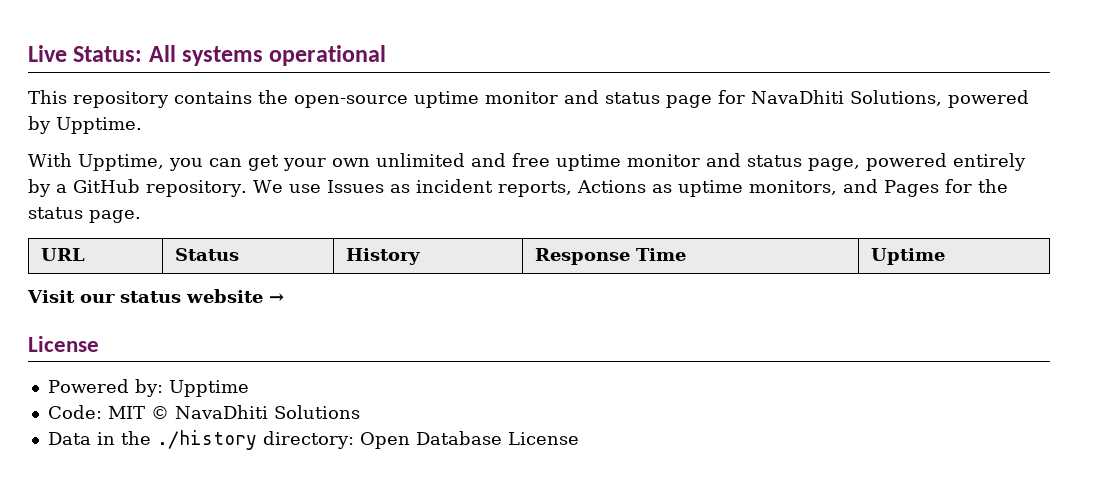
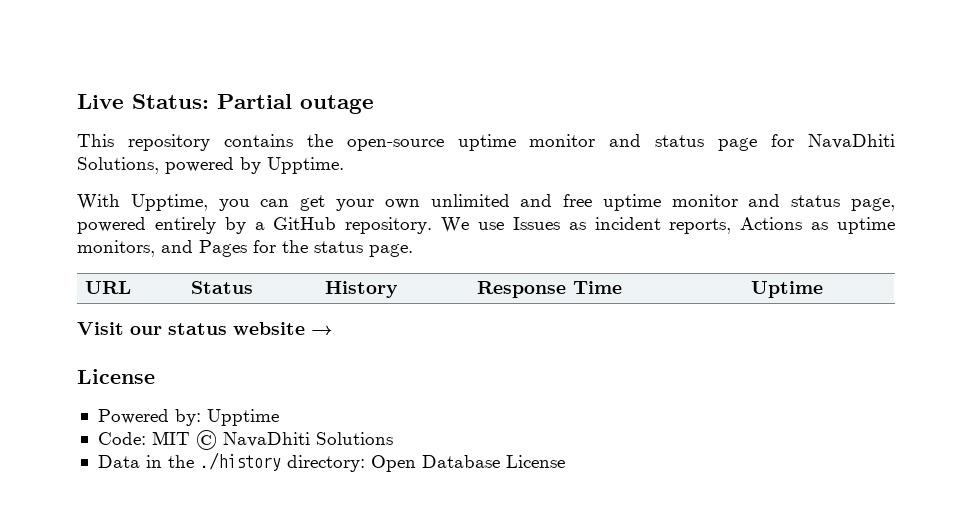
[148,45,387,66] All systems operational -> [217,94,374,114] Partial outage

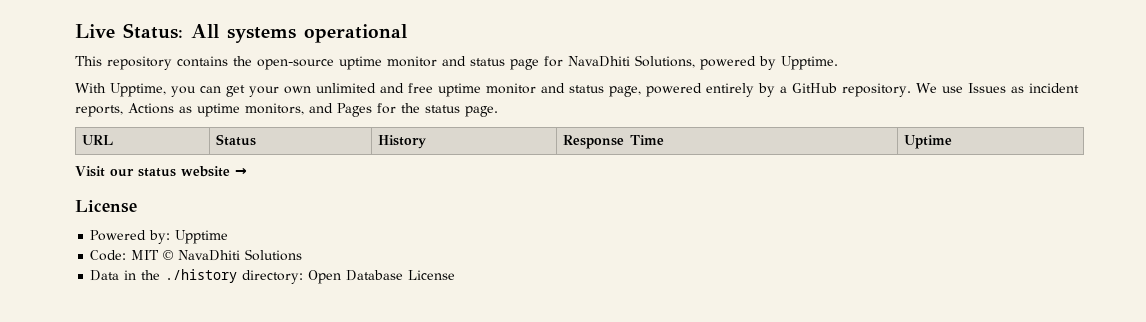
[217,94,374,114] Partial outage -> [191,24,407,43] All systems operational

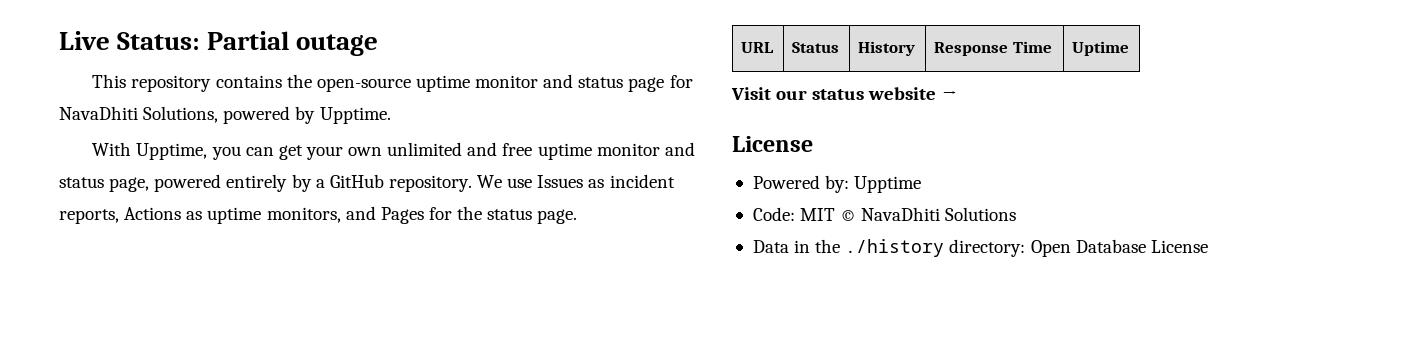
[191,24,407,43] All systems operational -> [207,31,379,56] Partial outage

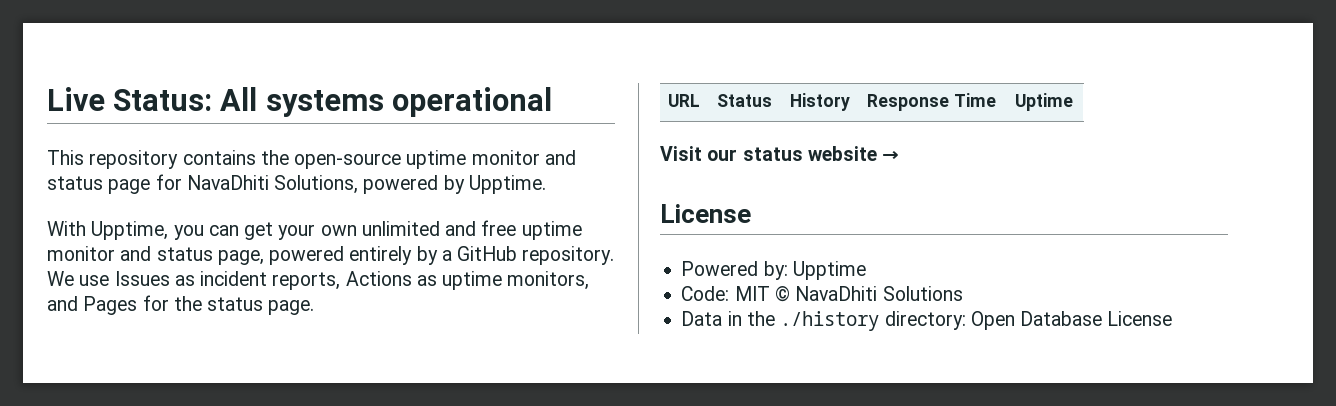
[207,31,379,56] Partial outage -> [220,87,552,117] All systems operational

